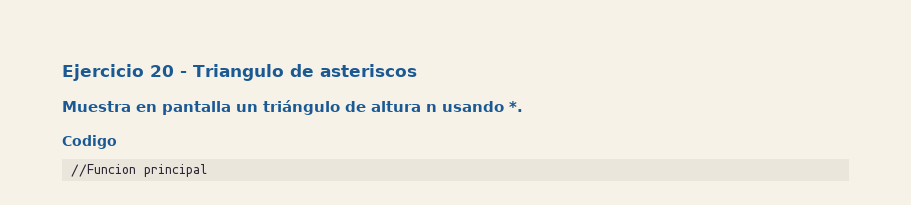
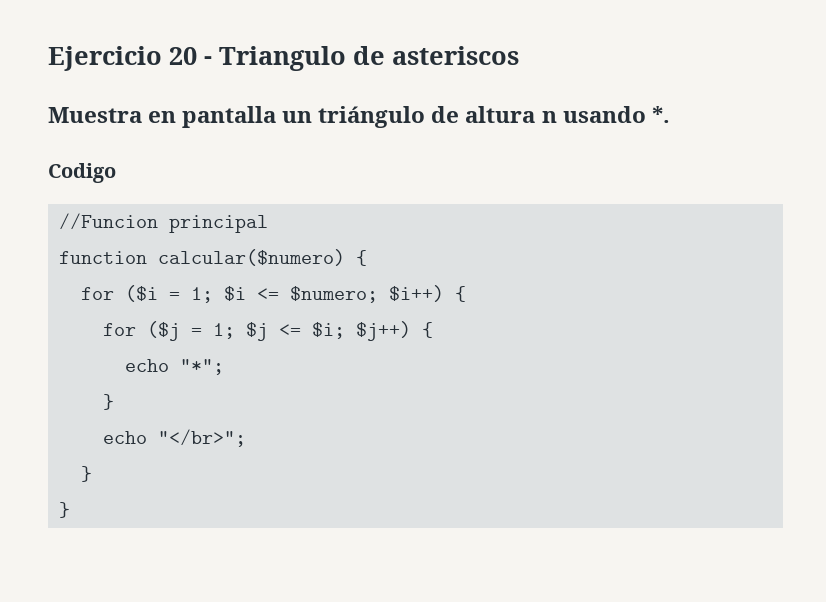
(207, 170) none -> [58,249,367,266] [80,285,466,303] [102,321,433,341] [124,359,224,375] [102,394,114,410] [102,429,246,447] [80,466,92,482] [58,502,70,518] // function calcular($numero) { // for ($i = 1; $i <= $numero; $i++) { // for ($j = 1; $j <= $i; $j++) { // echo "*"; // } // echo "</br>"; // } // }

